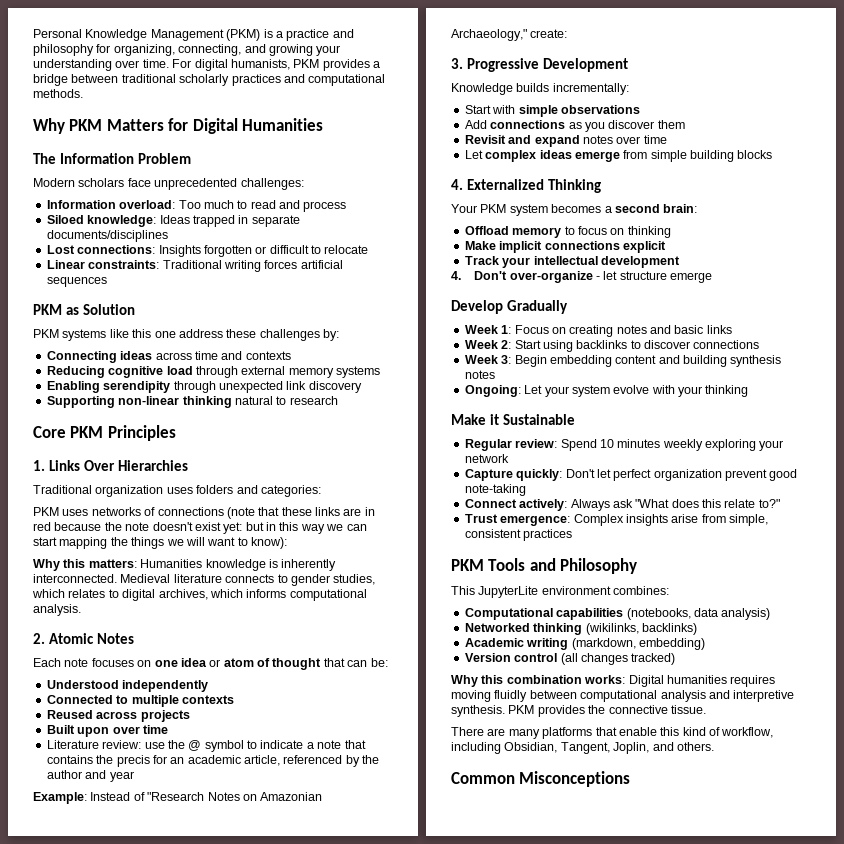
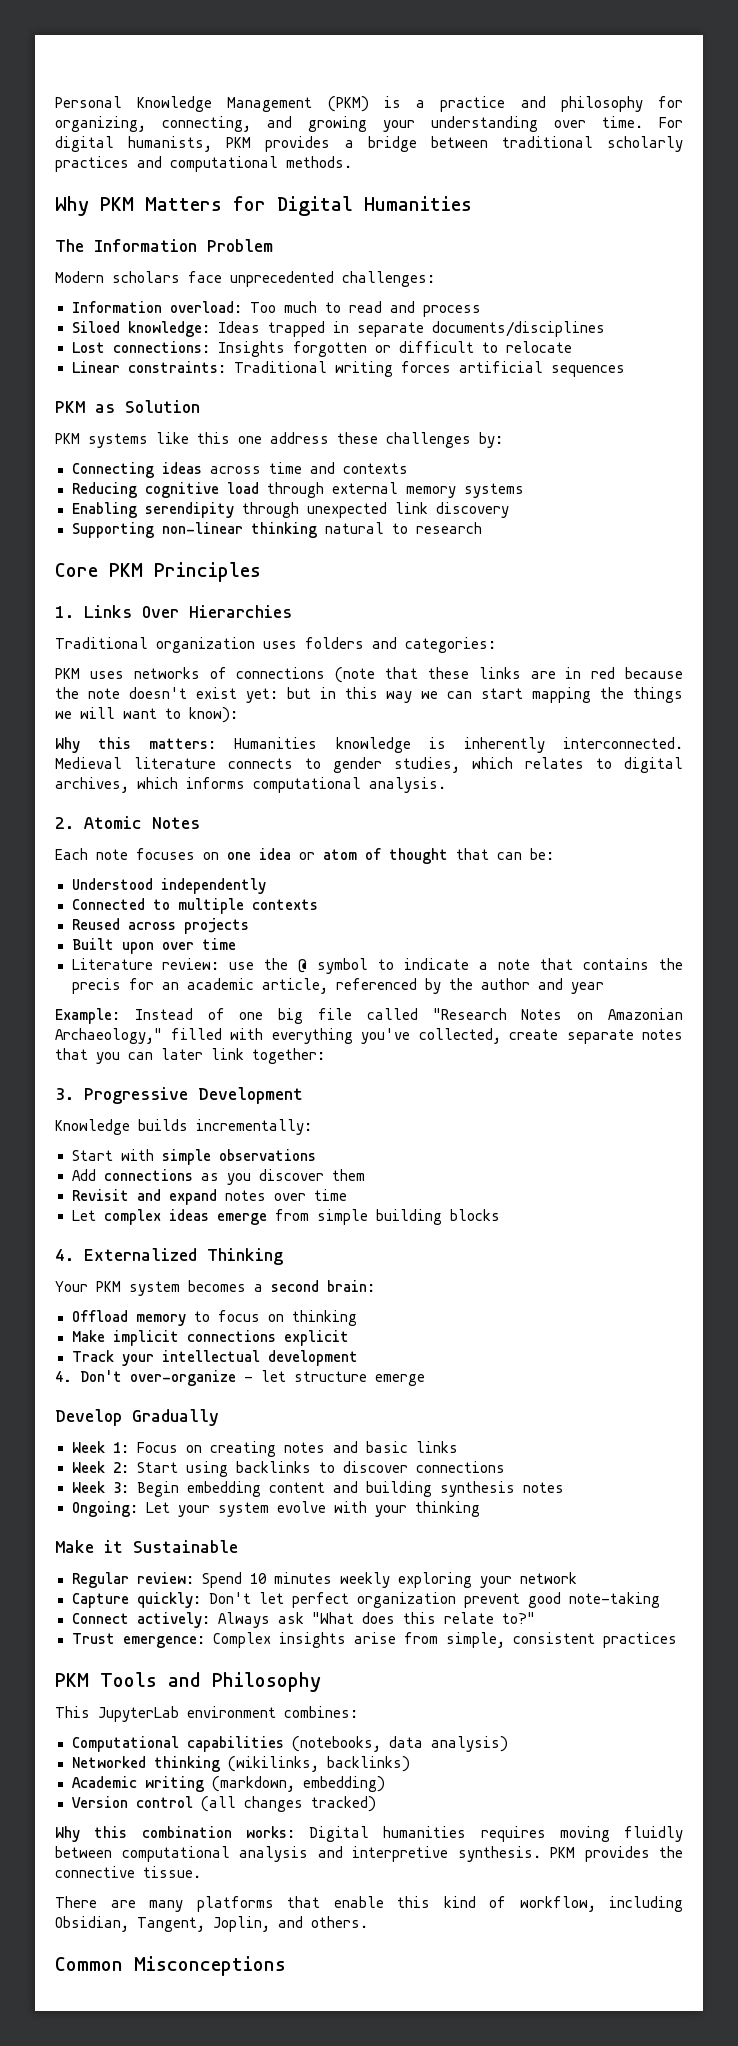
(145, 796) none -> [239,1008,418,1024] one big file called
[530,29,568,38] create: -> [170,1028,683,1044] [55,1048,325,1064] filled with everything you've collected, create separate notes that you can later link together:
[478,586,539,598] JupyterLite -> [98,1706,179,1722] JupyterLab

